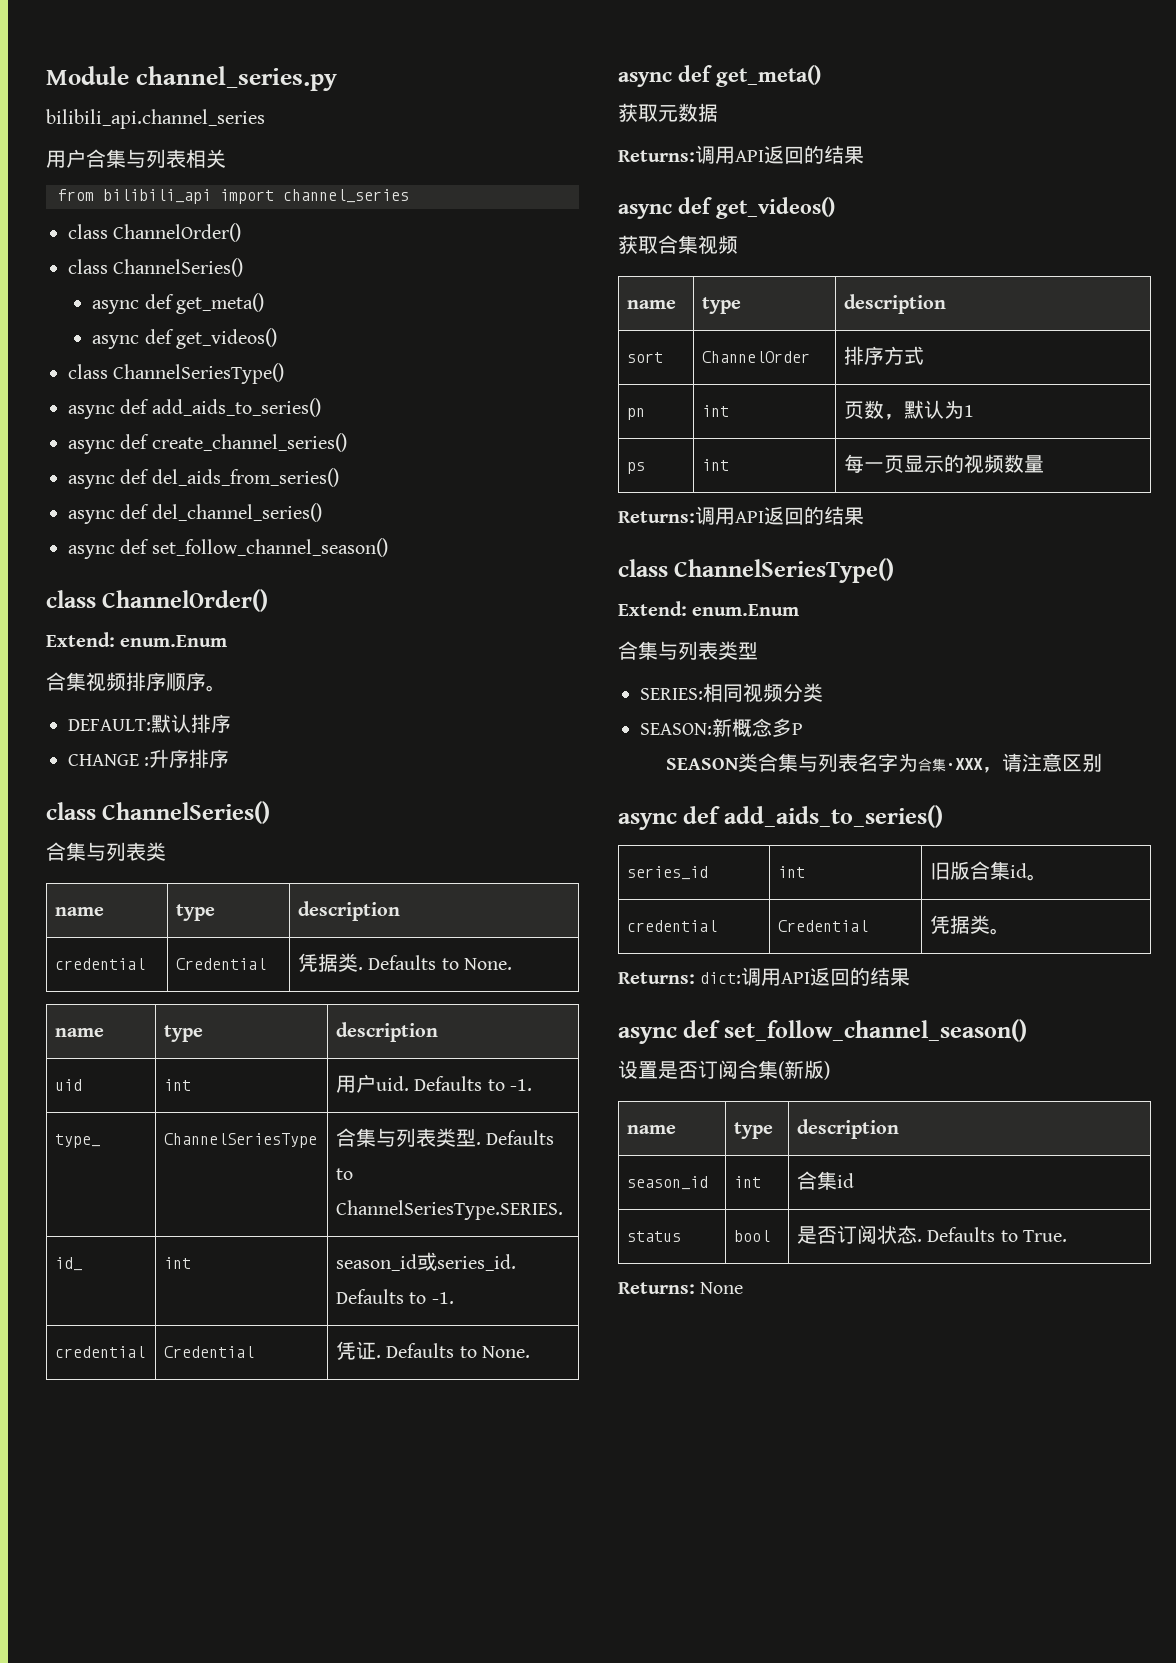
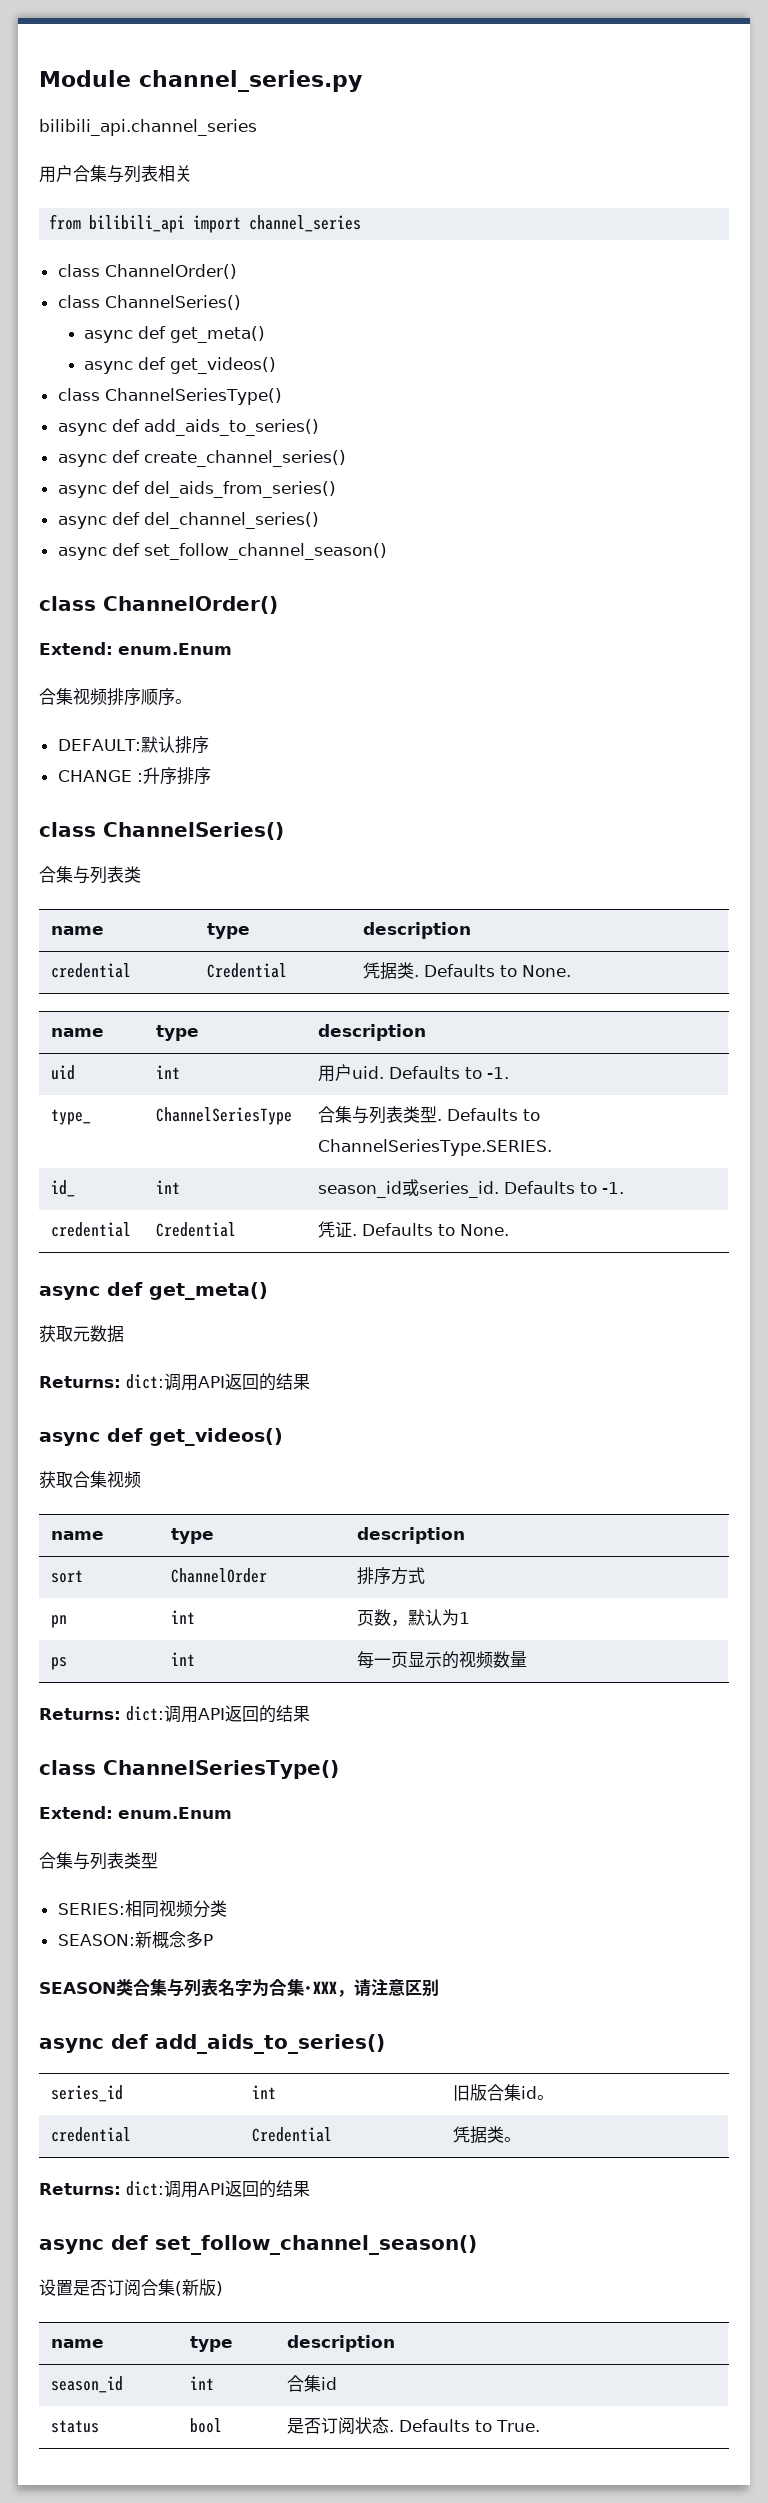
(695, 156) none -> [126,1374,164,1389] dict:
(695, 517) none -> [126,1706,164,1721] dict:
[618,1282,744,1294] // Returns: None -> (541, 2426) none

